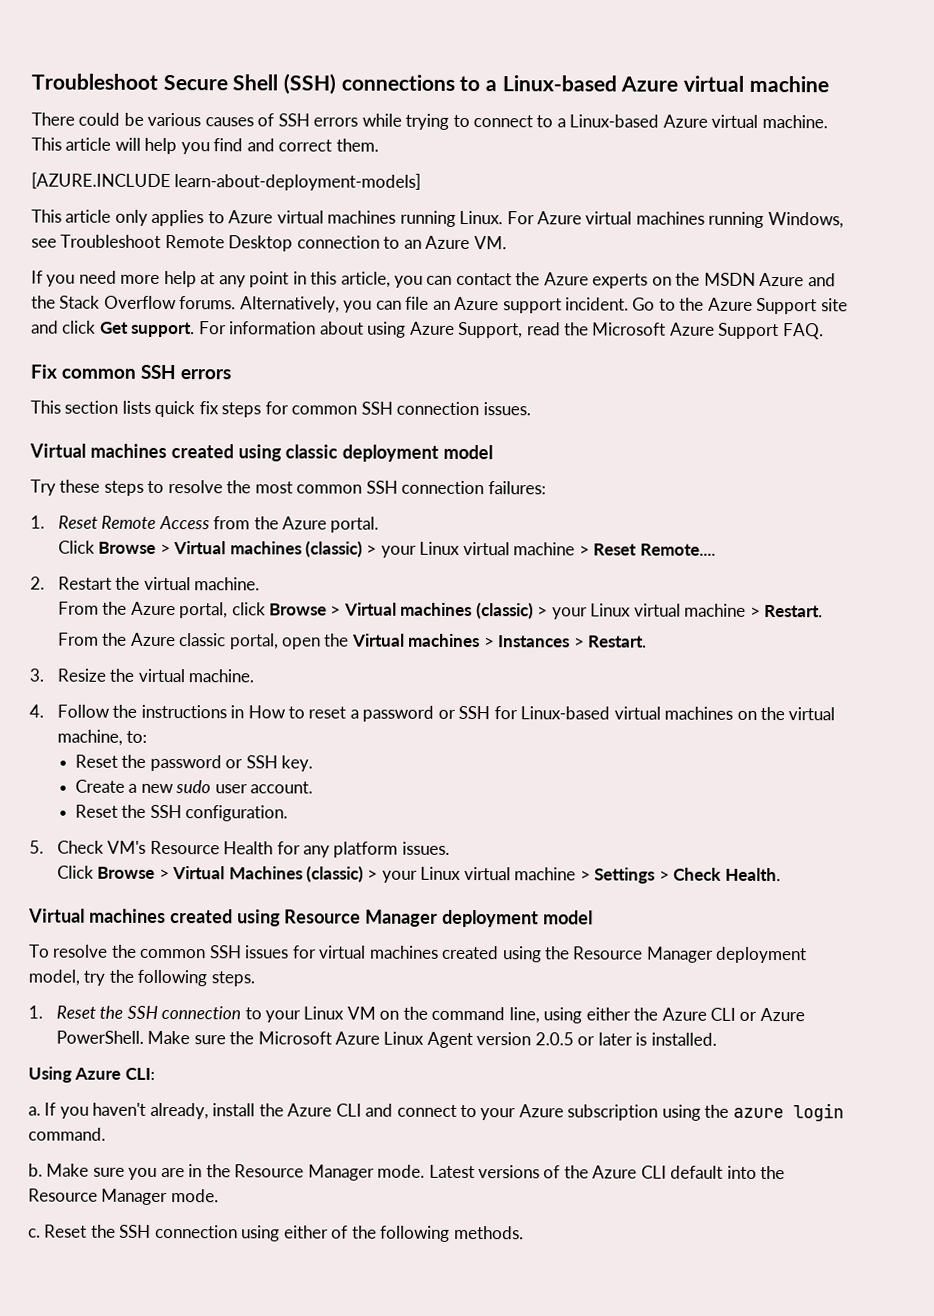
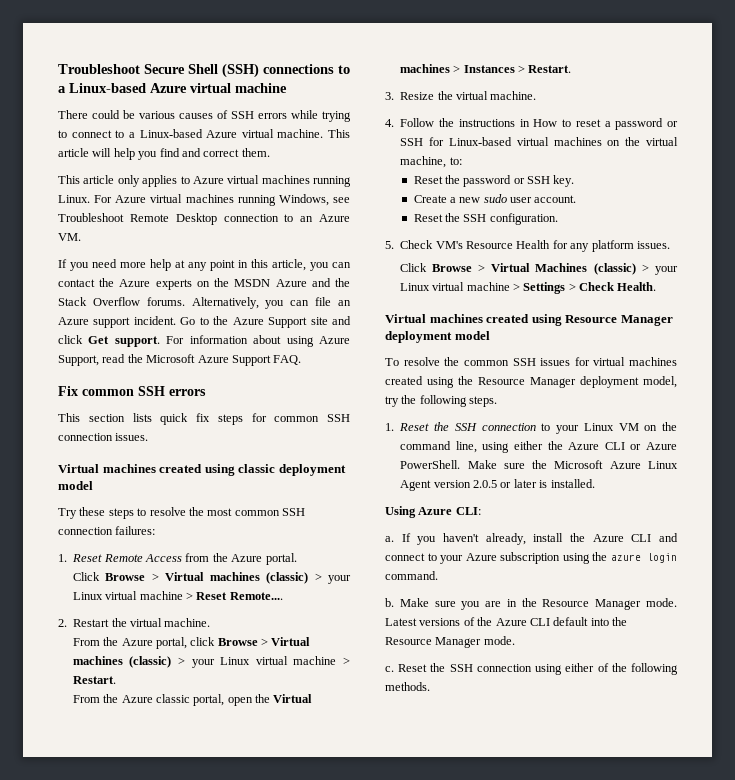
[31,172,422,191] // [AZURE.INCLUDE learn-about-deployment-models] -> (270, 152) none

